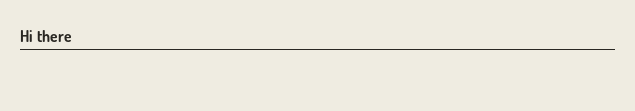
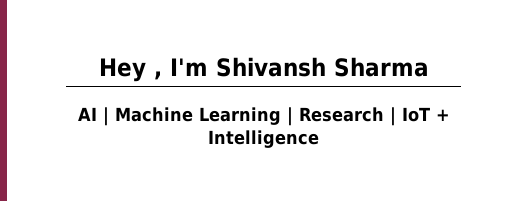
[20,30,73,42] Hi there -> [98,57,429,82] [77,107,450,126] [208,130,319,148] Hey , I'm Shivansh Sharma // AI | Machine Learning | Research | IoT + Intelligence

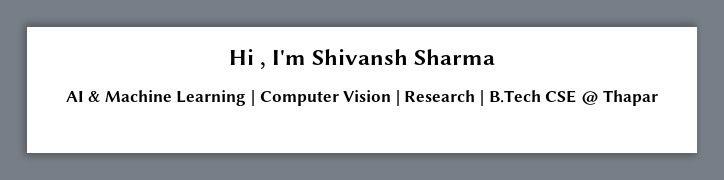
[98,58,146,82] Hey -> [228,49,254,65] Hi
[102,107,109,126] | -> [88,91,101,102] &
[298,107,450,126] [208,130,319,148] Research | IoT + Intelligence -> [259,90,659,106] Computer Vision | Research | B.Tech CSE @ Thapar

